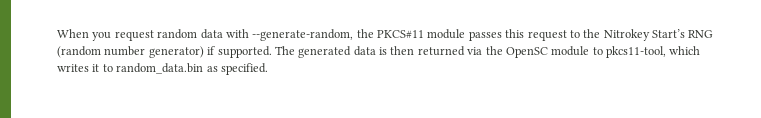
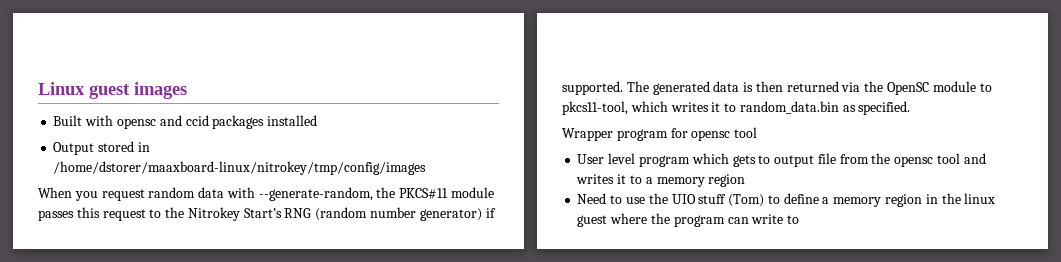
(57, 33) none -> [38,82,187,99] [53,115,318,129] [53,141,150,155] [53,161,427,175] Linux guest images // Built with opensc and ccid packages installed // Output stored in /home/dstorer/maaxboard-linux/nitrokey/tmp/config/images //
(268, 69) none -> [562,127,758,141] [577,153,986,167] [576,174,746,187] [577,193,996,207] [577,213,800,227] // Wrapper program for opensc tool // User level program which gets to output file from the opensc tool and writes it to a memory region // Need to use the UIO stuff (Tom) to define a memory region in the linux guest where the program can write to

